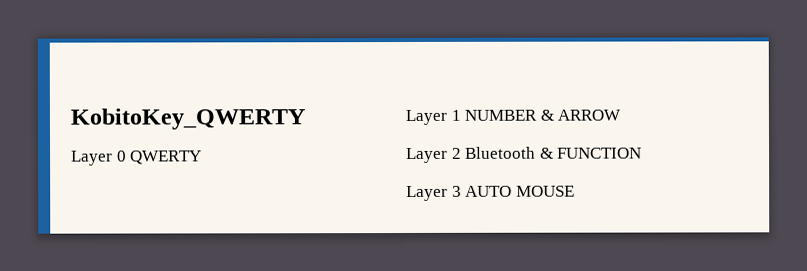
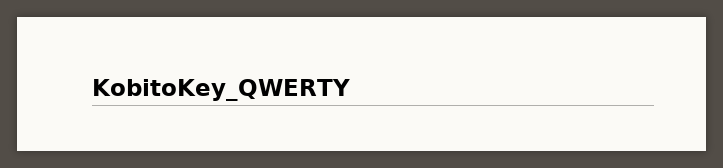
[71,150,203,166] [405,109,622,125] [406,146,643,163] [406,185,575,201] // Layer 0 QWERTY // Layer 1 NUMBER & ARROW // Layer 2 Bluetooth & FUNCTION // Layer 3 AUTO MOUSE -> (350, 90) none

